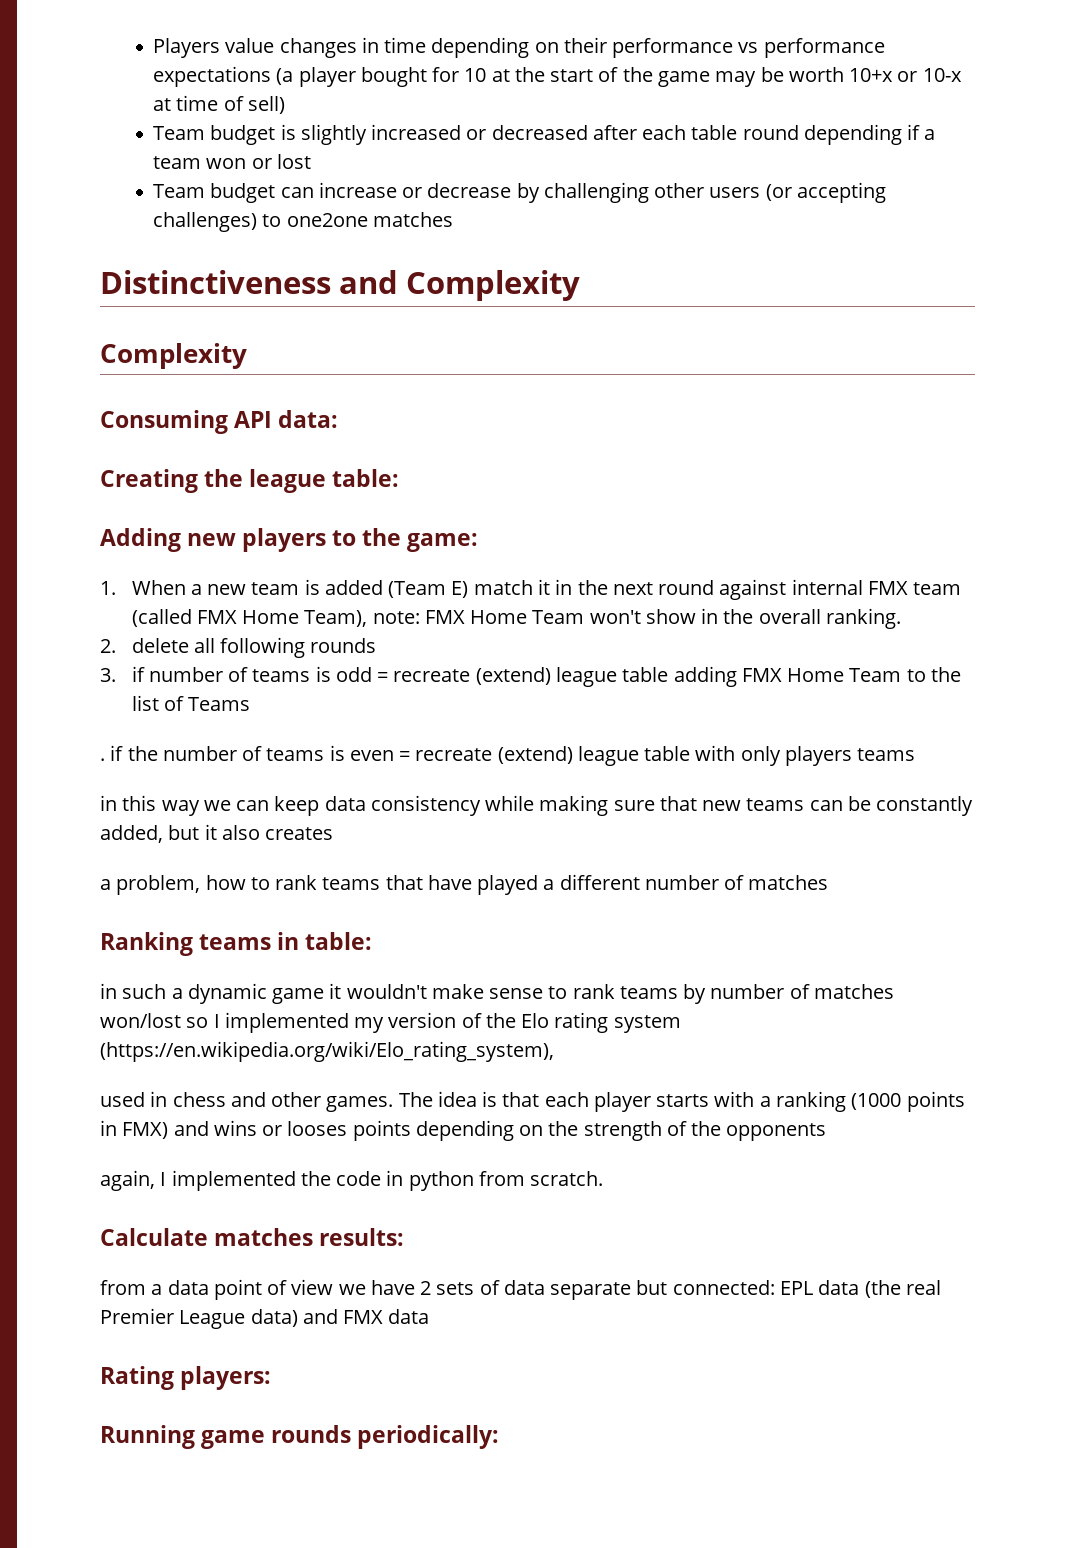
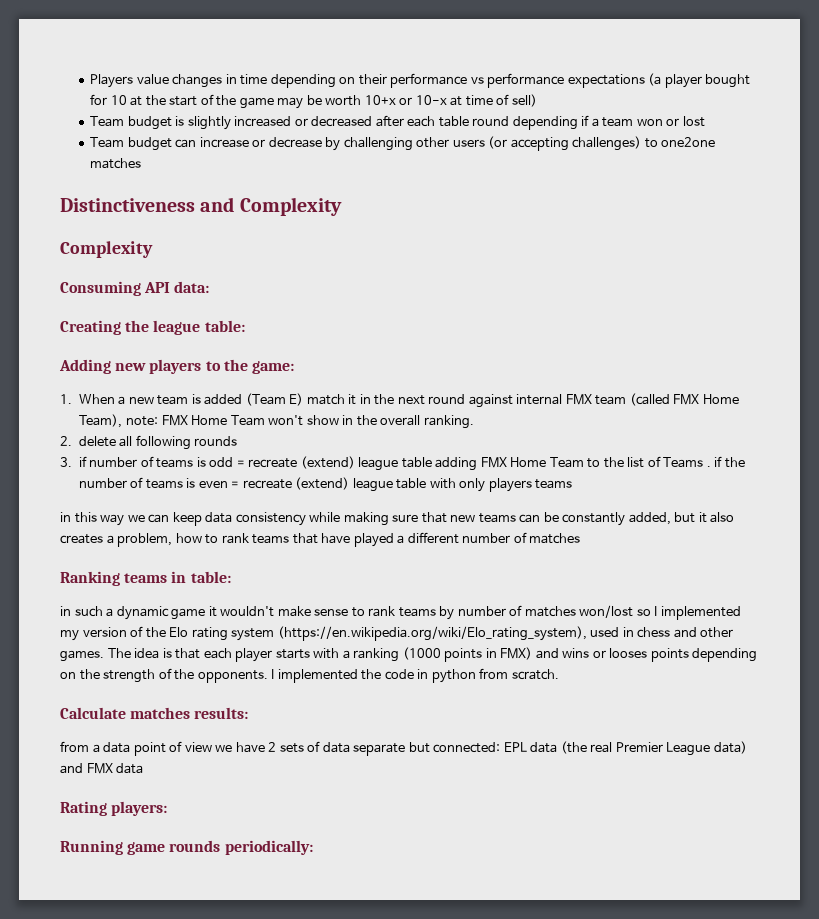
(251, 704) // -> (704, 462) none
(334, 833) // -> (103, 539) none
(554, 1051) // -> (587, 633) none
[726,1123,827,1141] [100,1170,155,1191] opponents // again, -> [197,670,268,683] opponents.

